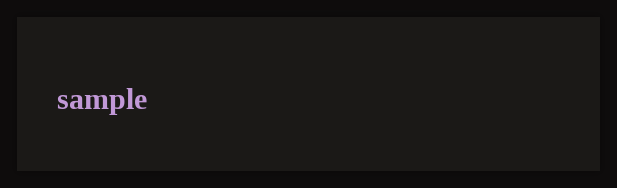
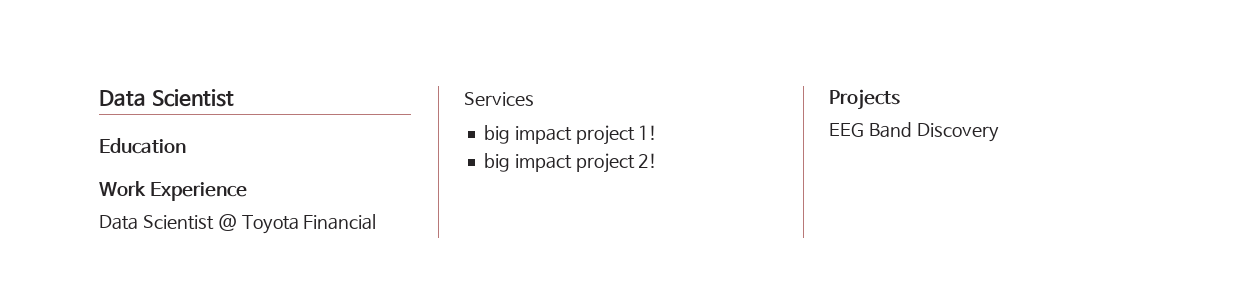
[57,88,147,115] sample -> [99,89,234,107] [99,138,186,154] [99,181,248,201] [99,214,377,234] [464,92,534,106] [483,125,658,145] [483,153,658,173] [829,89,900,110] [829,122,999,142] Data Scientist // Education // Work Experience // Data Scientist @ Toyota Financial Services // big impact project 1! // big impact project 2! // Projects // EEG Band Discovery

